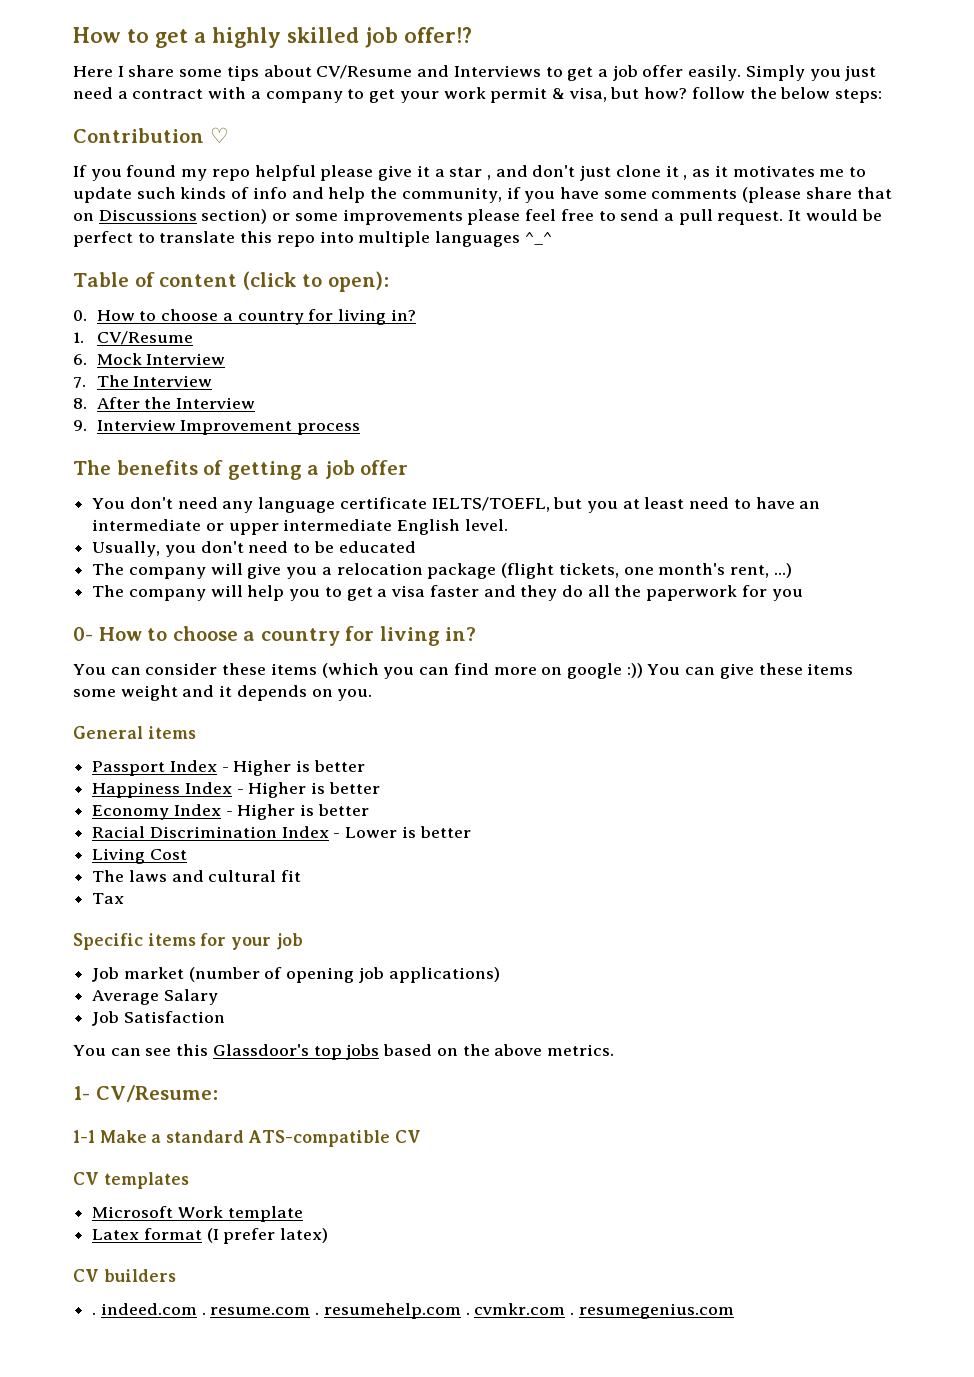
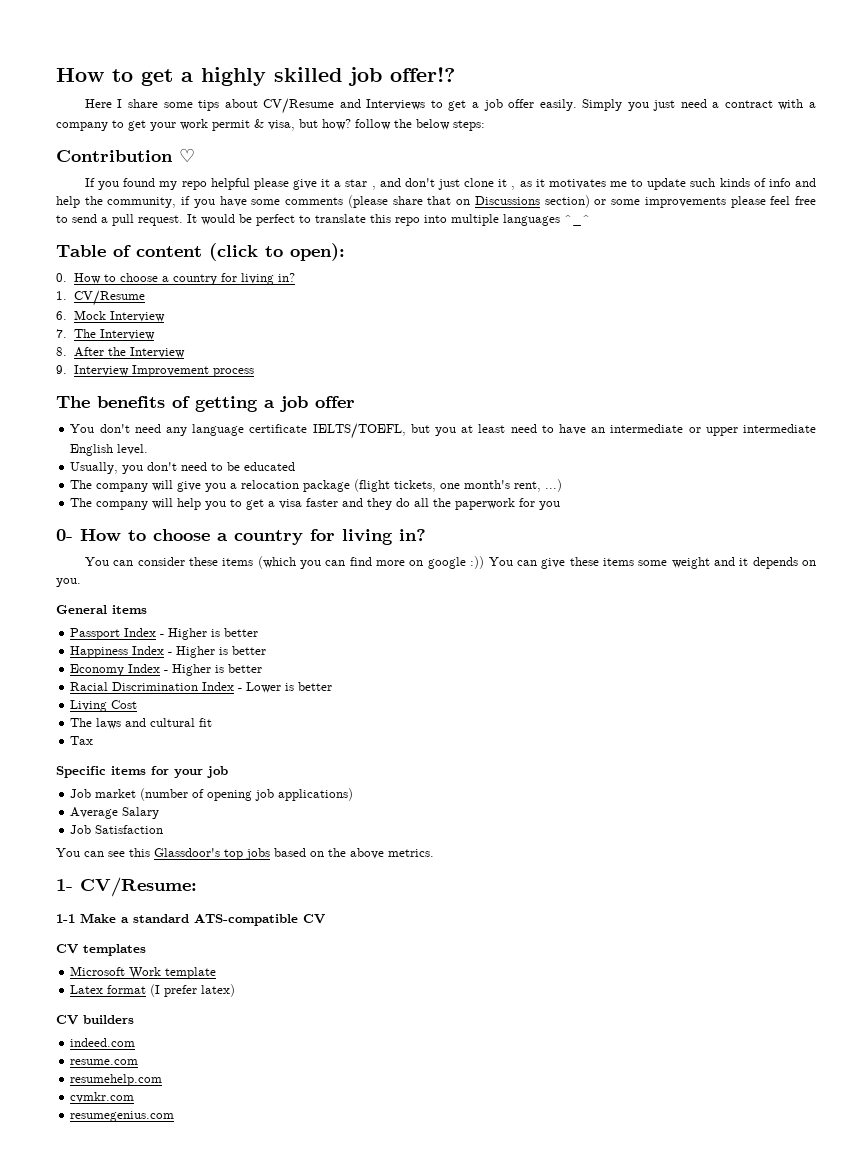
[92,1312,97,1315] . -> (134, 1019) none
[201,1312,206,1315] . -> (136, 1042) //
[315,1312,320,1315] . -> (139, 1062) //
[465,1312,470,1315] . -> (163, 1080) //
[570,1312,575,1315] . -> (135, 1097) //

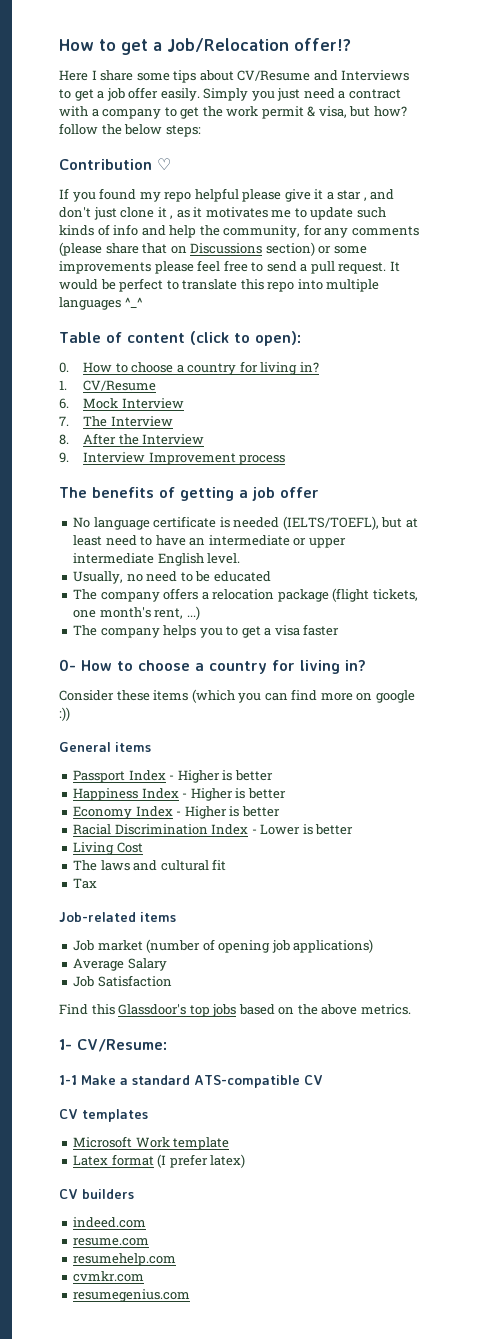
[201,67,382,86] highly skilled job -> [167,38,289,52] Job/Relocation
[150,122,176,131] your -> [202,106,223,117] the
[181,196,281,208] if you have some -> [303,224,349,238] for any
[70,423,456,439] You don't need any language certificate IELTS/TOEFL, but you -> [73,516,403,530] No language certificate is needed (IELTS/TOEFL), but
[122,462,178,474] you don't -> [126,574,143,582] no
[152,480,227,492] will give you -> [163,588,199,600] offers
[152,498,202,510] will help -> [163,625,197,638] helps
[342,498,561,510] and they do all the paperwork for you -> (340, 630) none
[84,557,185,566] You can consider -> [59,690,114,701] Consider
[488,557,816,569] [56,578,81,587] You can give these items some weight and it depends on you. -> (70, 714) none
[56,766,228,778] Specific items for your job -> [59,912,176,922] Job-related items
[56,848,125,857] You can see -> [59,1004,88,1015] Find

